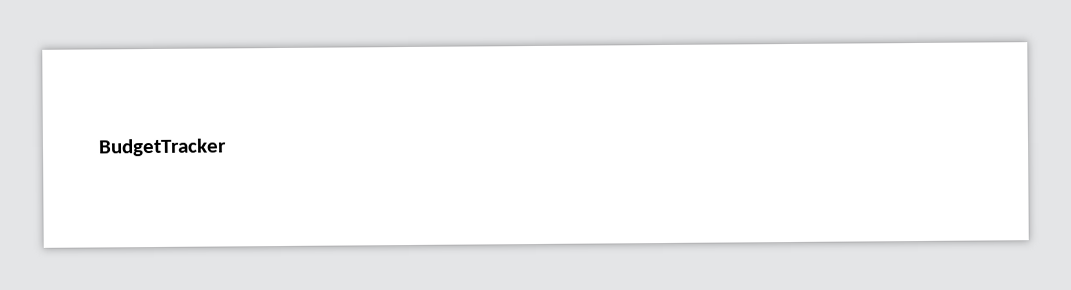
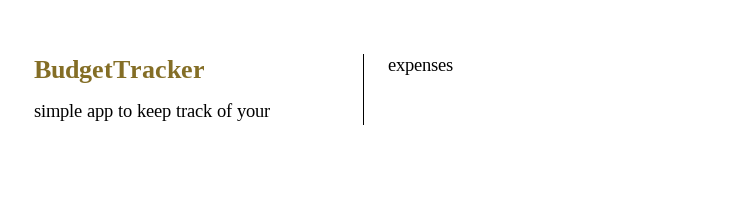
(227, 147) none -> [34,103,270,121] [388,62,453,75] // simple app to keep track of your expenses

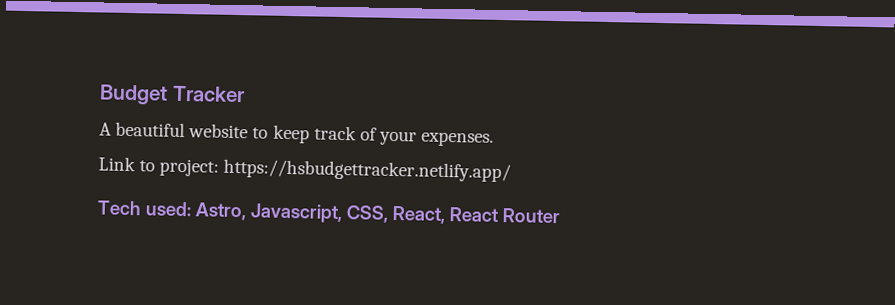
[34,60,205,83] [34,104,113,121] BudgetTracker // simple app -> [99,84,245,105] [99,121,249,139] Budget Tracker // A beautiful website
[388,62,453,75] expenses -> [421,131,495,147] [98,156,512,183] [97,200,560,224] expenses. // Link to project: https://hsbudgettracker.netlify.app/ // Tech used: Astro, Javascript, CSS, React, React Router

